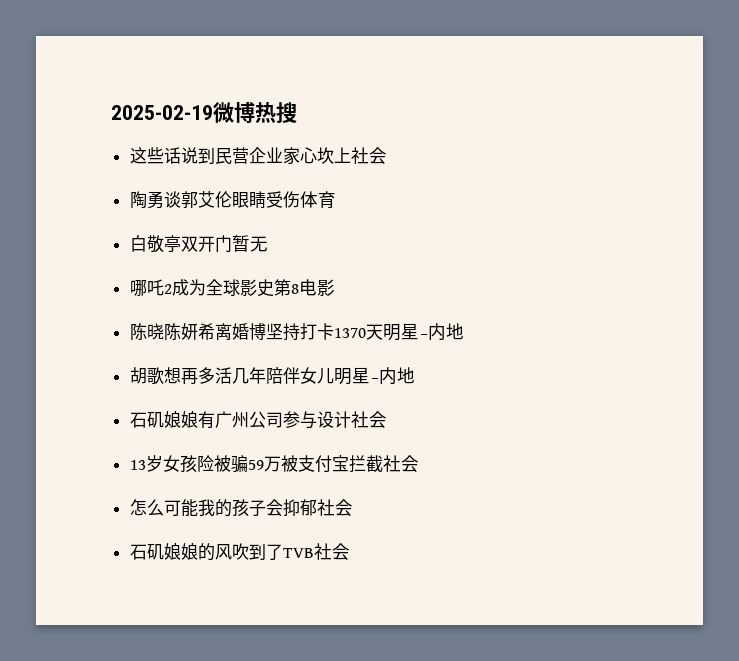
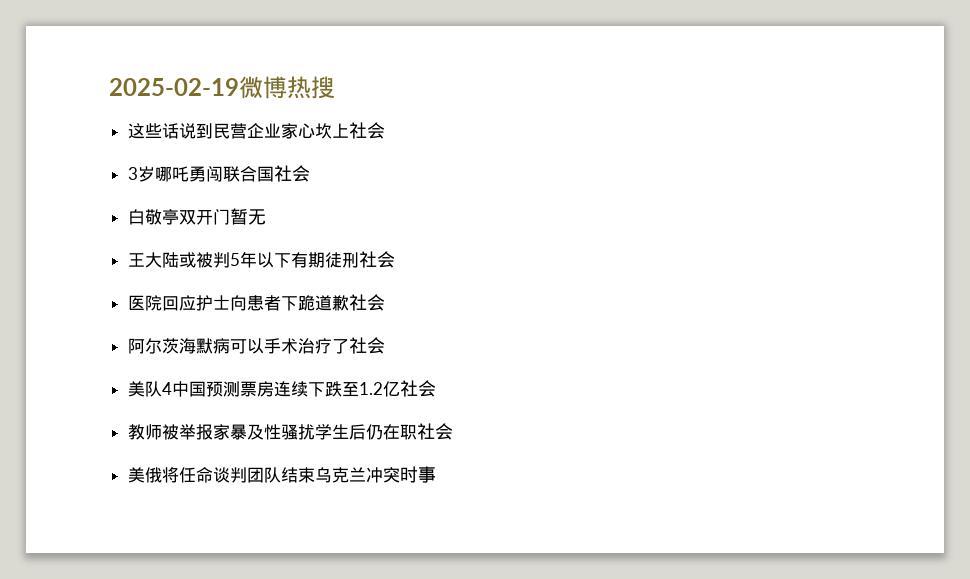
[129,191,336,209] [129,235,268,253] [129,279,335,297] [129,323,464,342] [129,367,415,386] [129,411,387,429] [129,455,419,473] [129,499,353,517] [129,543,350,561] 陶勇谈郭艾伦眼睛受伤体育 // 白敬亭双开门暂无 // 哪吒2成为全球影史第8电影 // 陈晓陈妍希离婚博坚持打卡1370天明星-内地 // 胡歌想再多活几年陪伴女儿明星-内地 // 石矶娘娘有广州公司参与设计社会 // 13岁女孩险被骗59万被支付宝拦截社会 // 怎么可能我的孩子会抑郁社会 // 石矶娘娘的风吹到了TVB社会 -> [127,165,310,182] [127,208,266,225] [127,251,395,268] [127,294,385,311] [127,337,385,354] [127,380,436,397] [127,423,453,440] [127,466,436,483] 3岁哪吒勇闯联合国社会 // 白敬亭双开门暂无 // 王大陆或被判5年以下有期徒刑社会 // 医院回应护士向患者下跪道歉社会 // 阿尔茨海默病可以手术治疗了社会 // 美队4中国预测票房连续下跌至1.2亿社会 // 教师被举报家暴及性骚扰学生后仍在职社会 // 美俄将任命谈判团队结束乌克兰冲突时事

